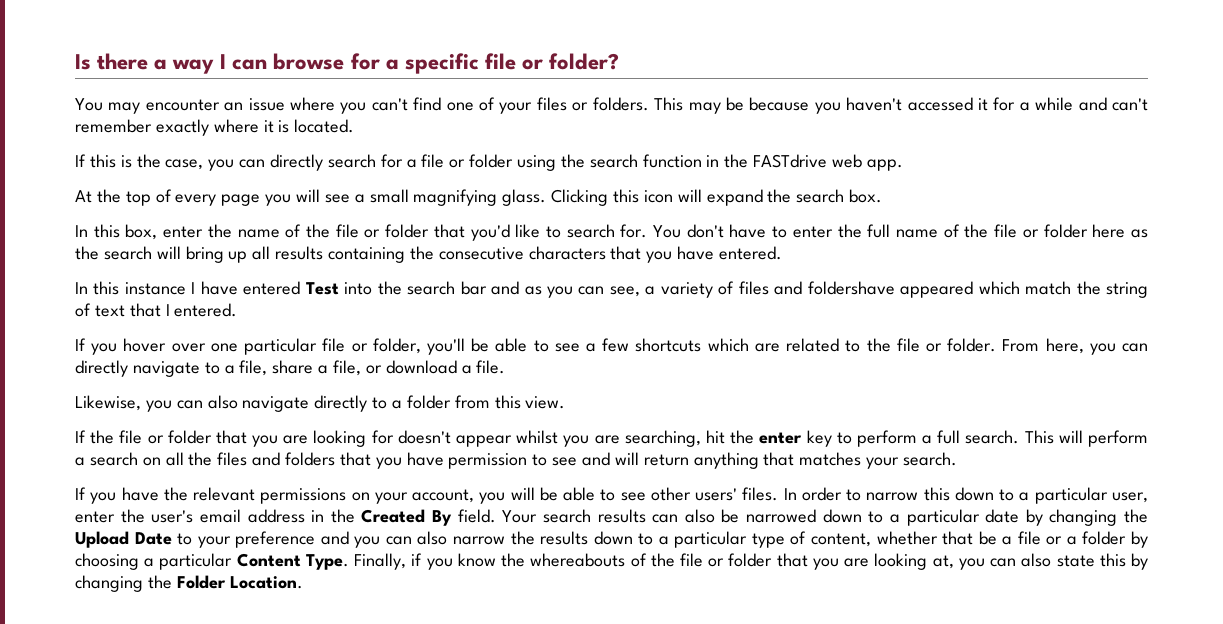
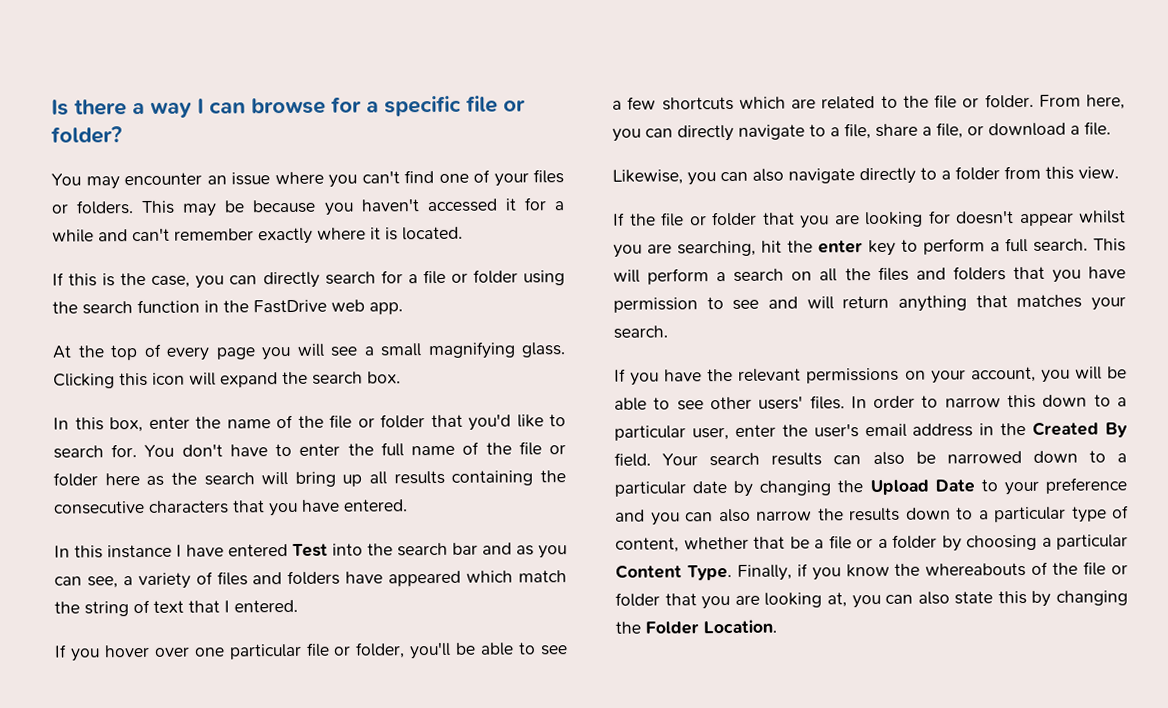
[753,154,828,168] FASTdrive -> [253,299,327,314] FastDrive
[807,281,895,295] foldershave -> [287,570,384,586] folders have

